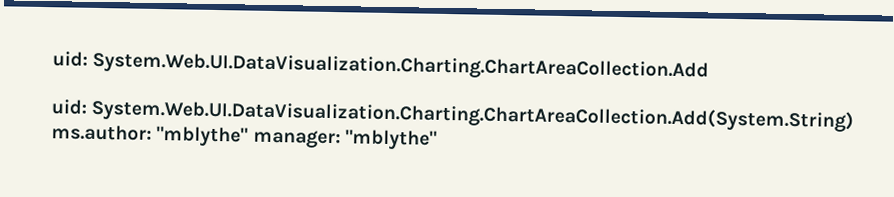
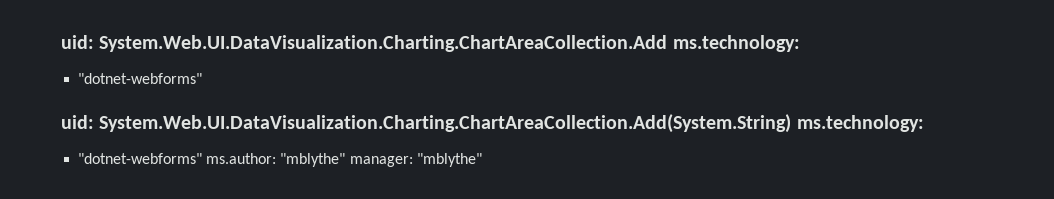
(710, 66) none -> [672,35,800,52] [78,73,203,84] ms.technology: // "dotnet-webforms"
(855, 115) none -> [796,115,924,132] [78,153,203,164] ms.technology: // "dotnet-webforms"

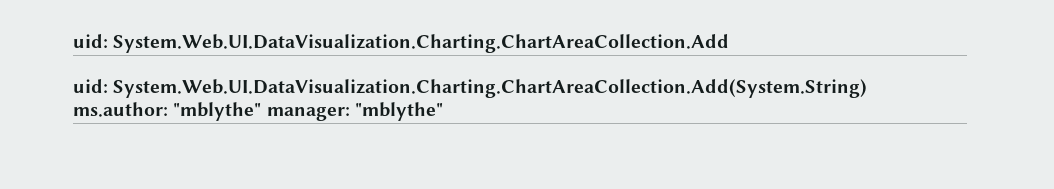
[672,35,800,52] [78,73,203,84] ms.technology: // "dotnet-webforms" -> (730, 43) none
[796,115,924,132] [78,153,203,164] ms.technology: // "dotnet-webforms" -> (868, 88) none

